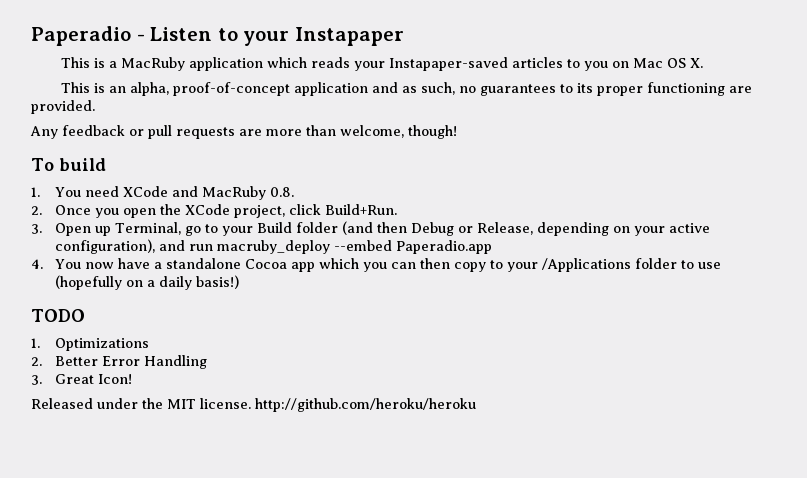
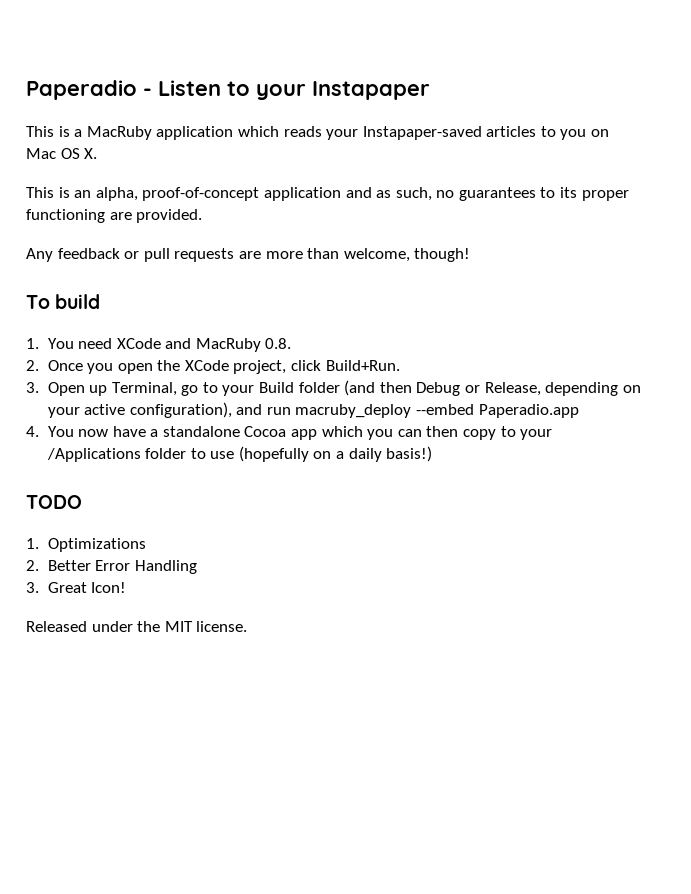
[255,398,476,412] http://github.com/heroku/heroku -> (248, 626) none

